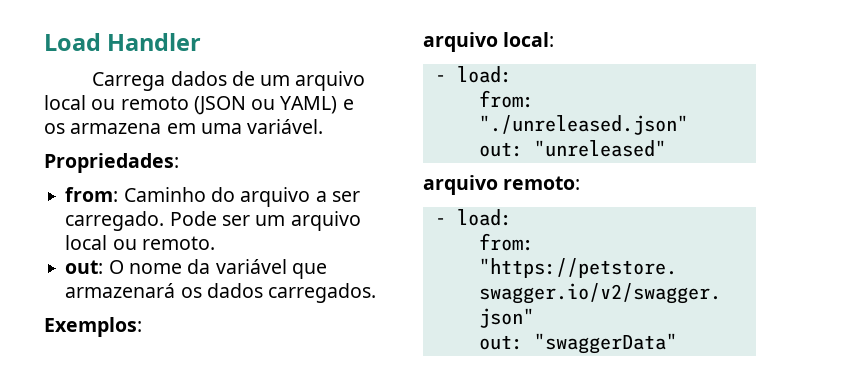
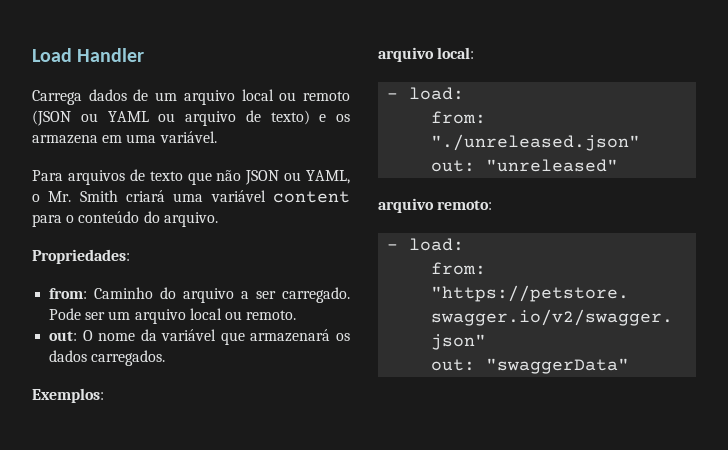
[280,96,338,114] YAML) -> [107,110,310,126] YAML ou arquivo de texto)
(324, 126) none -> [32,169,350,185] [32,190,350,203] [32,211,218,227] // Para arquivos de texto que não JSON ou YAML, o Mr. Smith criará uma variável content para o conteúdo do arquivo.

